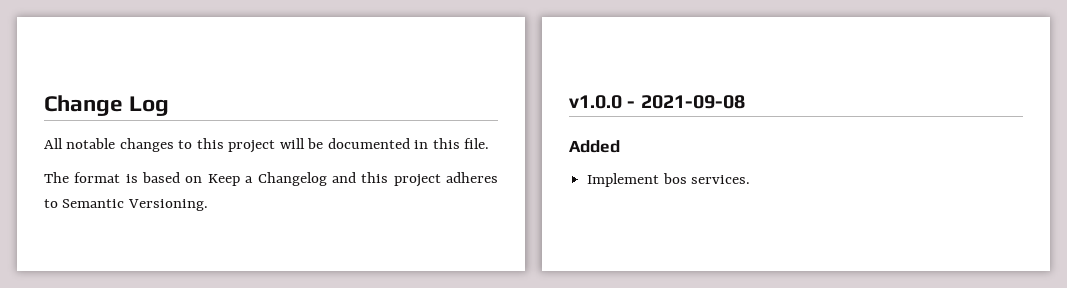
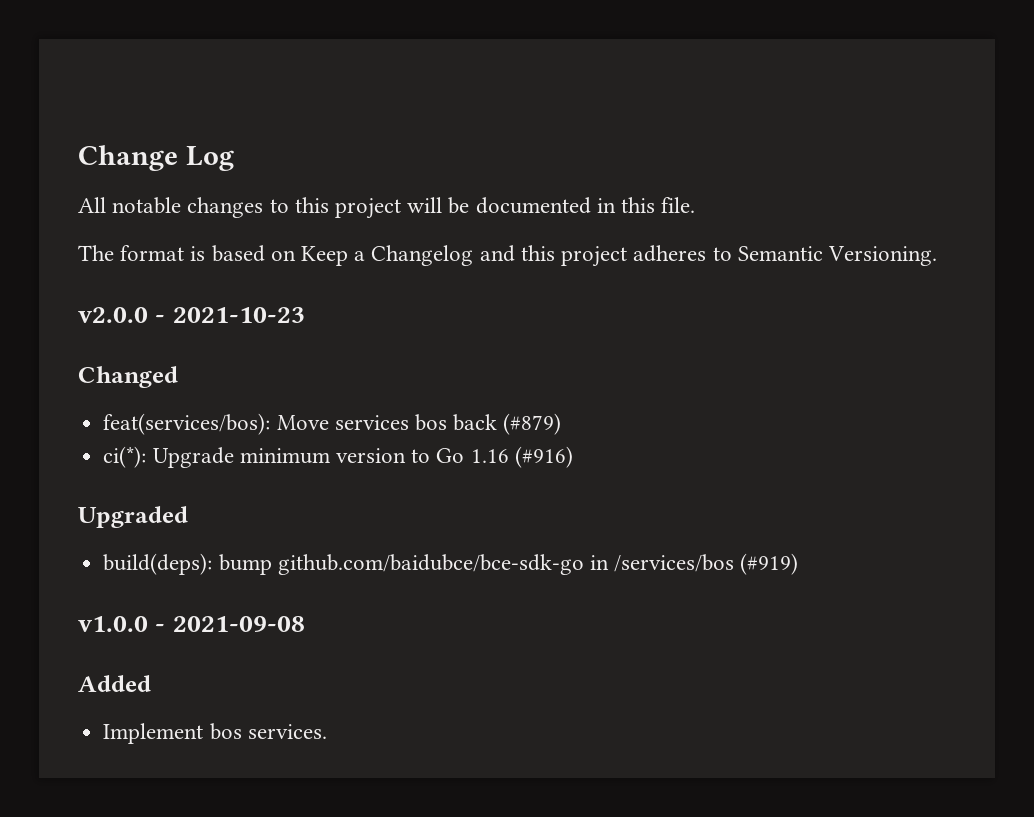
(208, 205) none -> [78,307,305,323] [78,366,178,388] [103,413,562,435] [103,446,573,468] [78,506,188,528] [103,553,799,575] // v2.0.0 - 2021-10-23 // Changed // feat(services/bos): Move services bos back (#879) // ci(*): Upgrade minimum version to Go 1.16 (#916) // Upgraded // build(deps): bump github.com/baidubce/bce-sdk-go in /services/bos (#919)

